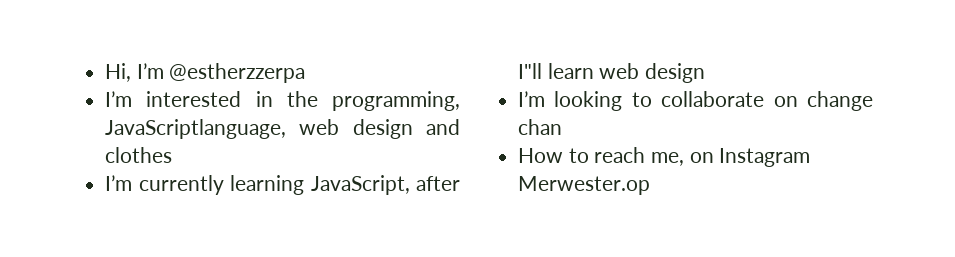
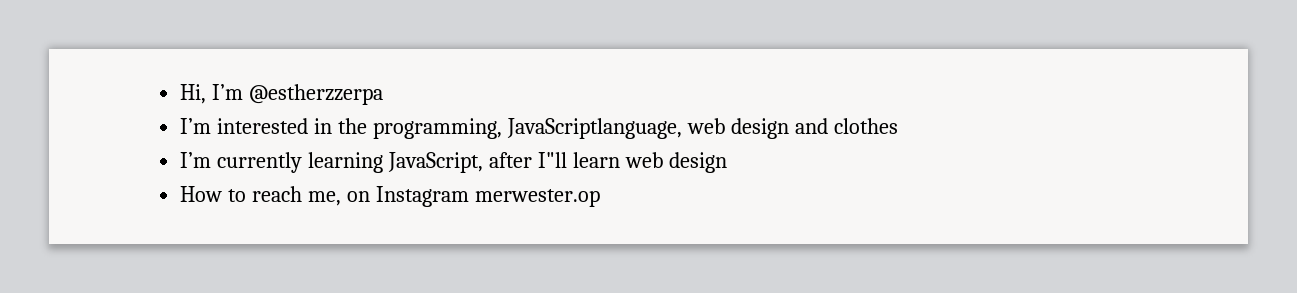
[518,91,873,111] [518,119,563,135] // I’m looking to collaborate on change chan -> (727, 162) none
[518,176,651,195] Merwester.op -> [474,189,600,207] merwester.op

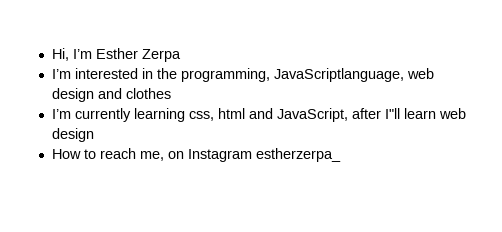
[249,84,384,105] @estherzzerpa -> [95,48,181,62] Esther Zerpa
(384, 162) none -> [188,108,273,121] css, html and
[474,189,600,207] merwester.op -> [255,148,341,162] estherzerpa_

